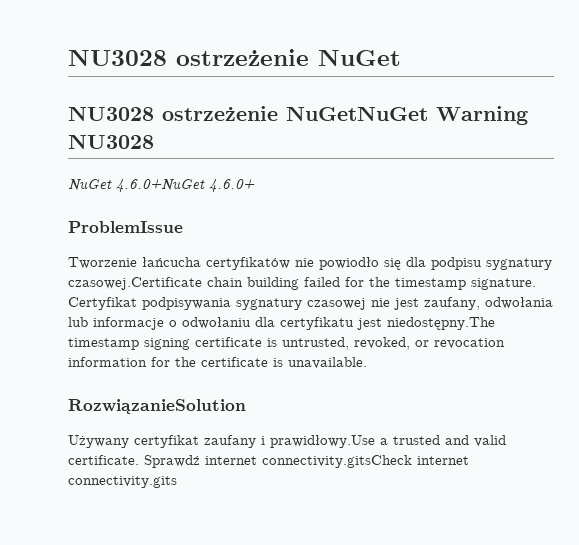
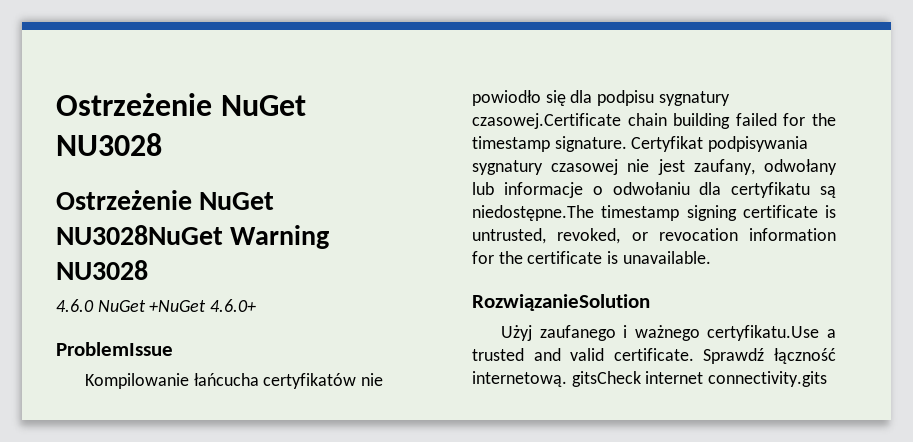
[68,49,401,66] [68,106,428,121] NU3028 ostrzeżenie NuGet // NU3028 ostrzeżenie NuGetNuGet -> [56,93,306,116] [56,133,162,156] [56,190,275,210] [56,225,223,245] Ostrzeżenie NuGet NU3028 // Ostrzeżenie NuGet NU3028NuGet
[68,178,205,192] NuGet 4.6.0+NuGet -> [56,299,207,312] 4.6.0 NuGet +NuGet
[68,257,137,269] Tworzenie -> [84,373,189,389] Kompilowanie
[485,297,553,309] odwołania -> [764,159,837,175] odwołany
[357,317,495,330] jest niedostępny.The -> [820,186,836,198] [472,205,594,221] są niedostępne.The
[68,435,375,448] Używany certyfikat zaufany i prawidłowy.Use -> [500,325,820,341] Użyj zaufanego i ważnego certyfikatu.Use
[205,455,412,468] internet connectivity.gitsCheck -> [774,348,836,364] [472,371,641,387] łączność internetową. gitsCheck

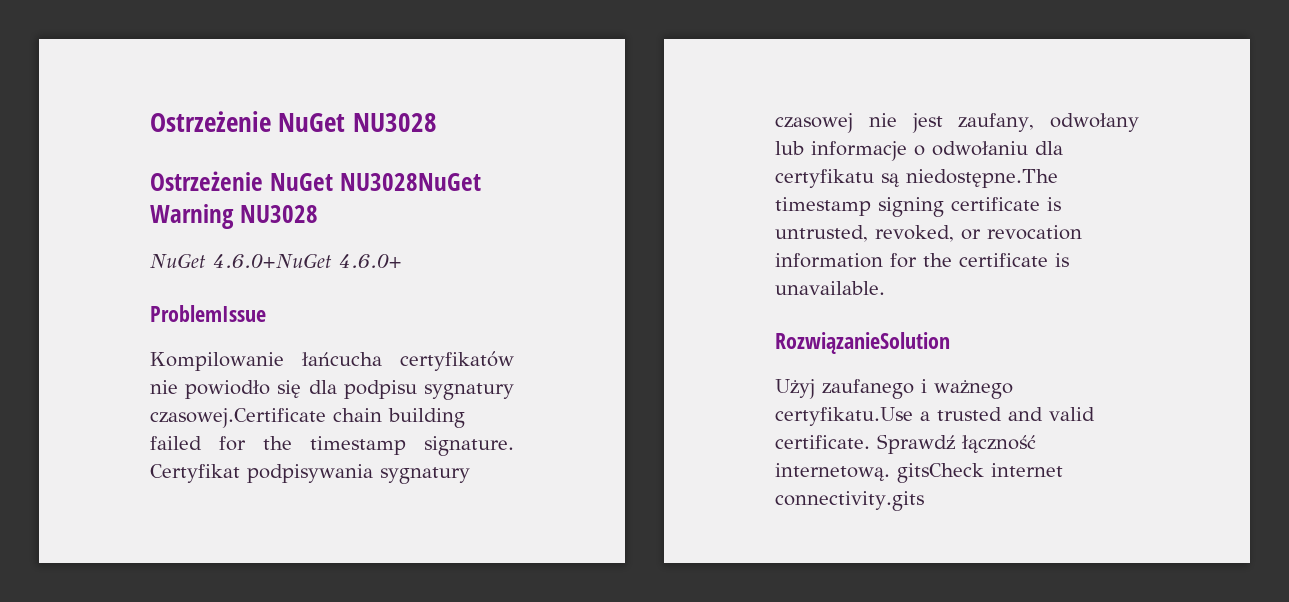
[56,299,207,312] 4.6.0 NuGet +NuGet -> [150,253,332,268] NuGet 4.6.0+NuGet

